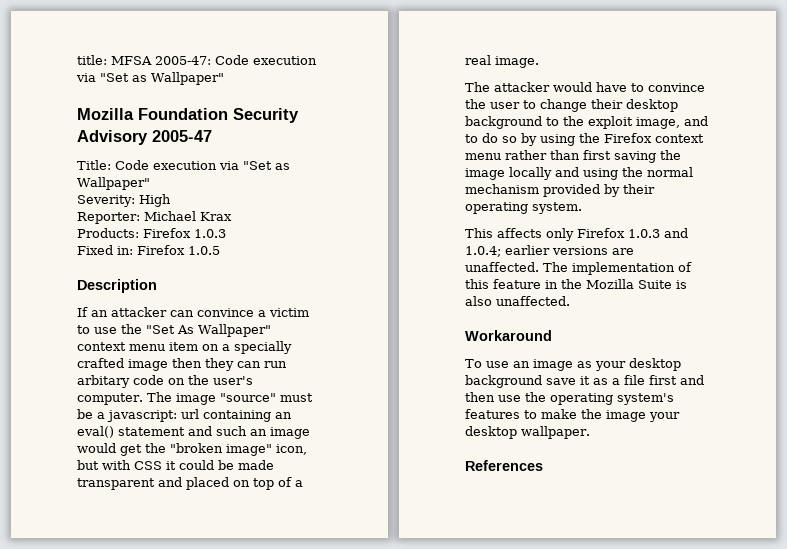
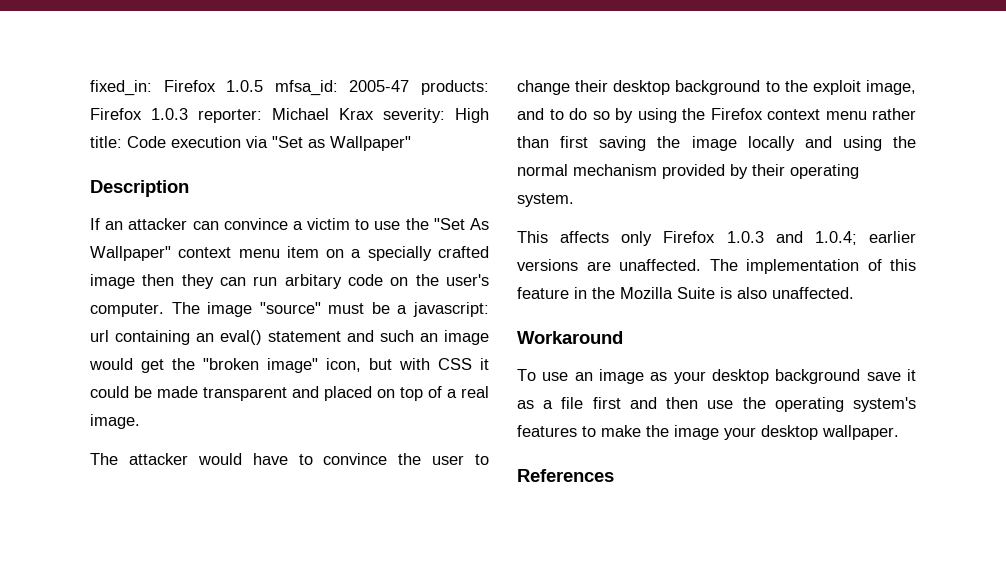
[77,55,317,65] [76,72,224,85] [77,108,299,123] [77,130,212,145] [77,160,290,170] [77,177,150,190] [77,194,171,207] [77,211,232,224] [77,228,226,238] [77,245,220,255] title: MFSA 2005-47: Code execution via "Set as Wallpaper" // Mozilla Foundation Security Advisory 2005-47 // Title: Code execution via "Set as Wallpaper" // Severity: High // Reporter: Michael Krax // Products: Firefox 1.0.3 // Fixed in: Firefox 1.0.5 -> [90,80,489,96] [90,108,489,123] [90,136,411,151] fixed_in: Firefox 1.0.5 mfsa_id: 2005-47 products: Firefox 1.0.3 reporter: Michael Krax severity: High title: Code execution via "Set as Wallpaper"

